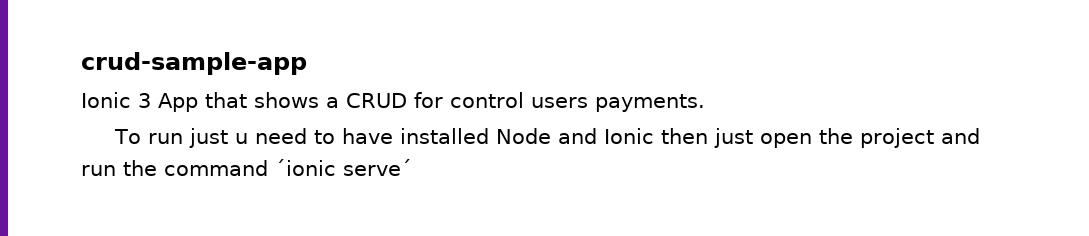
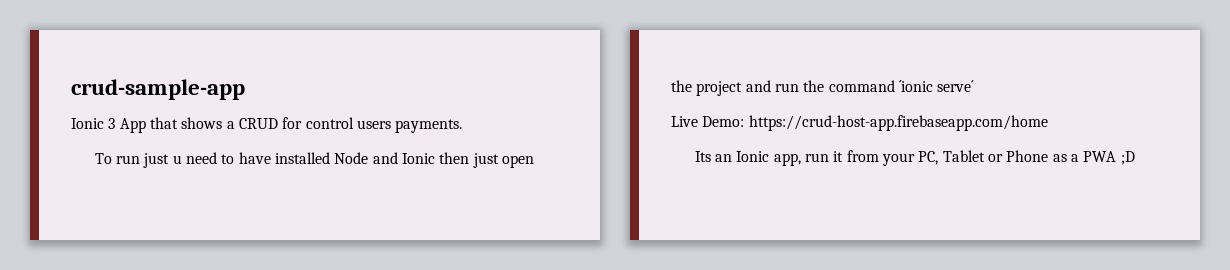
(412, 167) none -> [671,115,1048,131] [694,150,1135,166] // Live Demo: https://crud-host-app.firebaseapp.com/home // Its an Ionic app, run it from your PC, Tablet or Phone as a PWA ;D

